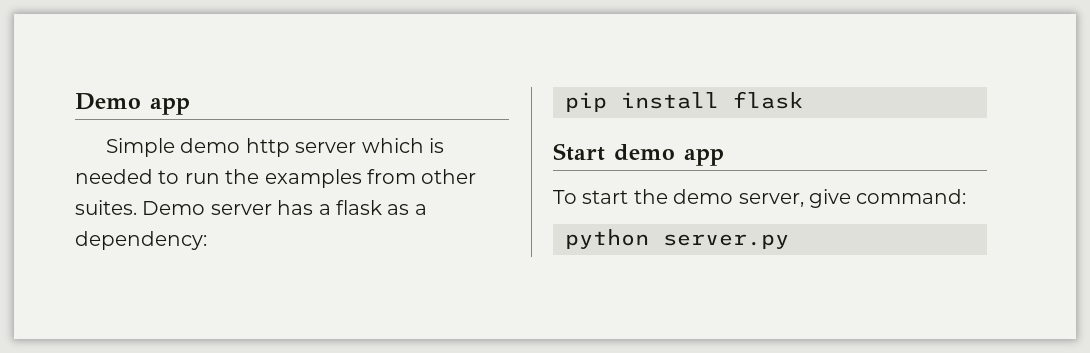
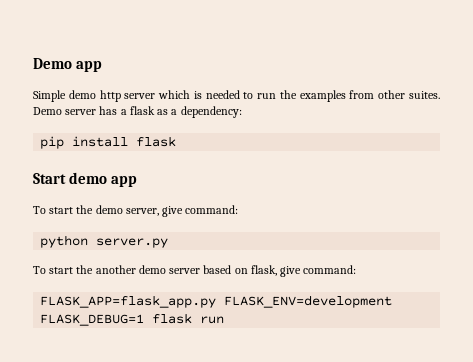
(789, 241) none -> [33,265,357,277] [40,295,393,308] [40,313,225,326] // To start the another demo server based on flask, give command: // FLASK_APP=flask_app.py FLASK_ENV=development FLASK_DEBUG=1 flask run

